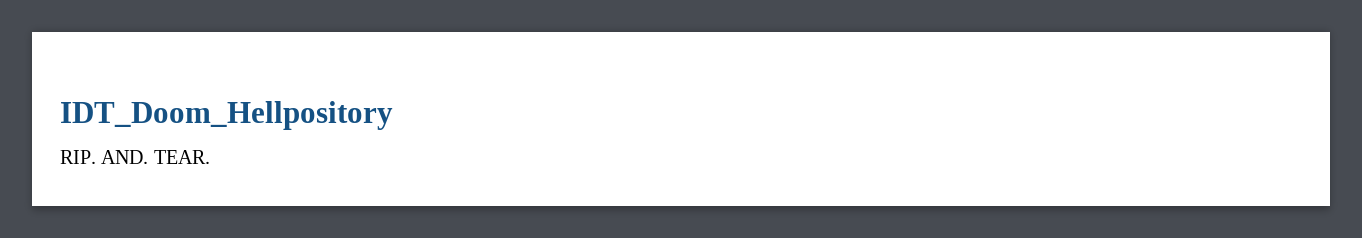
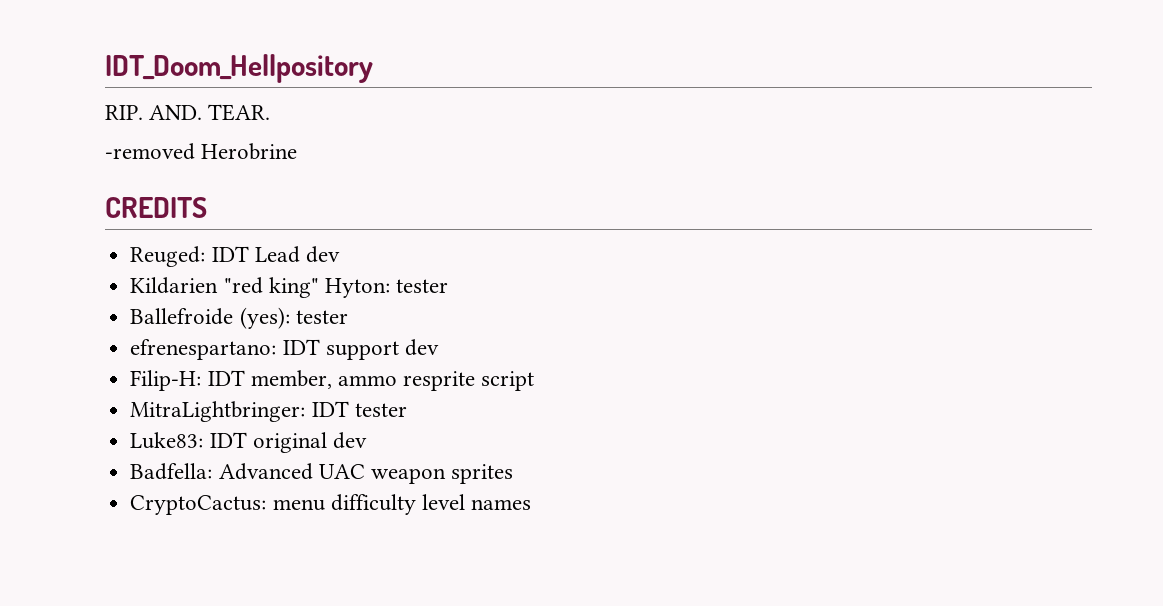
(210, 157) none -> [105,143,298,160] [105,197,207,218] [130,246,340,267] [130,277,449,298] [130,307,348,329] [130,339,439,360] [130,370,535,391] [130,401,407,422] [130,432,367,453] [130,463,514,484] [130,494,532,515] // -removed Herobrine // CREDITS // Reuged: IDT Lead dev // Kildarien "red king" Hyton: tester // Ballefroide (yes): tester // efrenespartano: IDT support dev // Filip-H: IDT member, ammo resprite script // MitraLightbringer: IDT tester // Luke83: IDT original dev // Badfella: Advanced UAC weapon sprites // CryptoCactus: menu difficulty level names

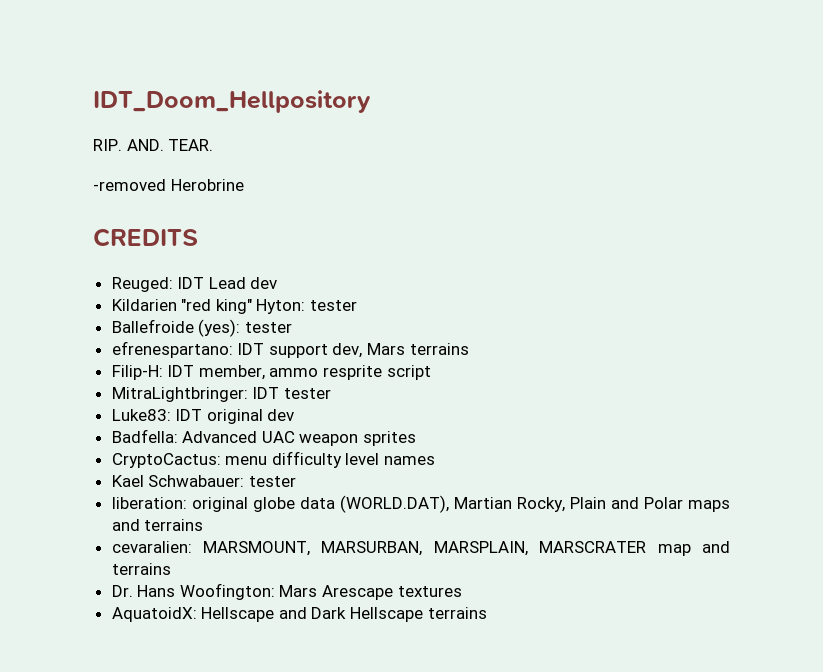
[404,339,439,356] dev -> [332,343,469,358] dev, Mars terrains
(532, 504) none -> [111,475,296,487] [111,495,730,513] [111,519,204,531] [111,541,730,556] [111,563,171,575] [111,583,462,600] [111,607,487,622] // Kael Schwabauer: tester // liberation: original globe data (WORLD.DAT), Martian Rocky, Plain and Polar maps and terrains // cevaralien: MARSMOUNT, MARSURBAN, MARSPLAIN, MARSCRATER map and terrains // Dr. Hans Woofington: Mars Arescape textures // AquatoidX: Hellscape and Dark Hellscape terrains

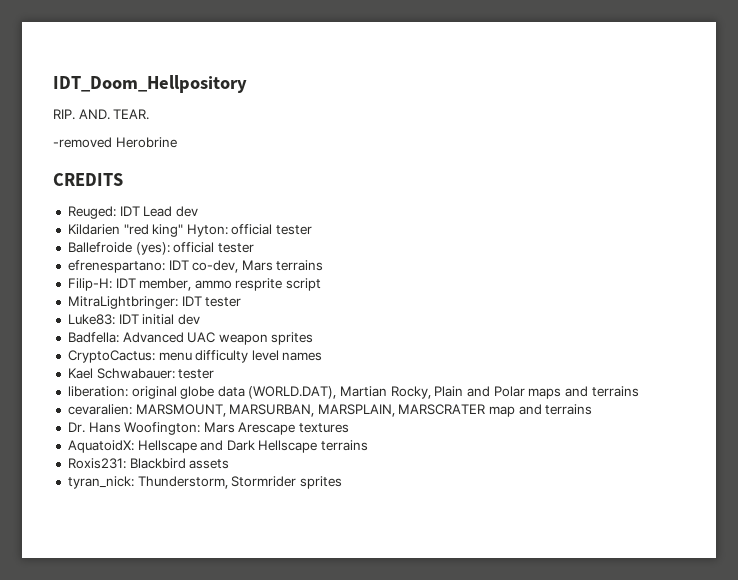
(306, 306) none -> [231,224,273,235] official
(241, 328) none -> [173,242,215,253] official
[268,343,363,358] support dev, -> [192,260,239,273] co-dev,
[206,409,263,424] original -> [142,314,175,325] initial
(487, 613) none -> [67,458,230,469] [67,476,342,489] // Roxis231: Blackbird assets // tyran_nick: Thunderstorm, Stormrider sprites

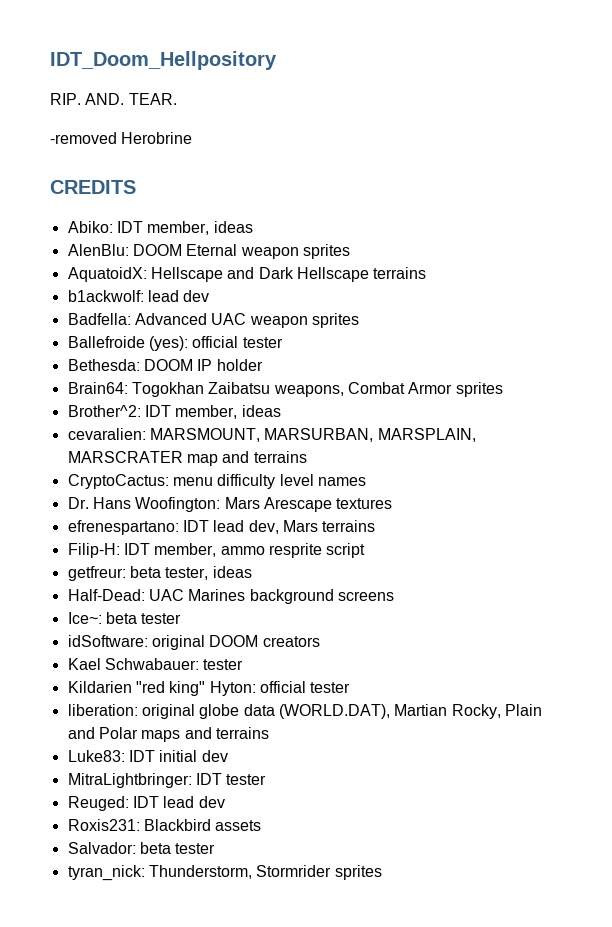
[67,206,198,219] [67,224,313,237] [67,242,254,255] Reuged: IDT Lead dev // Kildarien "red king" Hyton: official tester // Ballefroide (yes): official tester -> [67,221,253,235] [67,244,350,259] [67,267,427,282] [67,290,210,302] [67,313,359,328] [67,336,283,351] [67,359,263,371] [67,382,503,397] [67,405,281,419] [67,428,476,442] [67,451,307,466] [67,474,366,489] [67,497,393,512] Abiko: IDT member, ideas // AlenBlu: DOOM Eternal weapon sprites // AquatoidX: Hellscape and Dark Hellscape terrains // b1ackwolf: lead dev // Badfella: Advanced UAC weapon sprites // Ballefroide (yes): official tester // Bethesda: DOOM IP holder // Brain64: Togokhan Zaibatsu weapons, Combat Armor sprites // Brother^2: IDT member, ideas // cevaralien: MARSMOUNT, MARSURBAN, MARSPLAIN, MARSCRATER map and terrains // CryptoCactus: menu difficulty level names // Dr. Hans Woofington: Mars Arescape textures
[192,260,239,273] co-dev, -> [213,520,279,534] lead dev,
[67,296,242,309] [67,314,200,325] [67,332,314,345] [67,350,323,363] [67,368,175,379] MitraLightbringer: IDT tester // Luke83: IDT initial dev // Badfella: Advanced UAC weapon sprites // CryptoCactus: menu difficulty level names // Kael Schwabauer: -> [67,566,252,581] [67,589,394,604] [67,612,182,624] [67,635,320,650] [67,658,244,670] [67,681,306,696] getfreur: beta tester, ideas // Half-Dead: UAC Marines background screens // Ice~: beta tester // idSoftware: original DOOM creators // Kael Schwabauer: tester // Kildarien "red king" Hyton: official
[67,404,593,417] [67,422,350,435] [67,440,369,453] cevaralien: MARSMOUNT, MARSURBAN, MARSPLAIN, MARSCRATER map and terrains // Dr. Hans Woofington: Mars Arescape textures // AquatoidX: Hellscape and Dark Hellscape terrains -> [67,750,228,762] [67,773,267,788] [67,796,225,811] Luke83: IDT initial dev // MitraLightbringer: IDT tester // Reuged: IDT lead dev
(230, 464) none -> [67,842,216,854] // Salvador: beta tester

